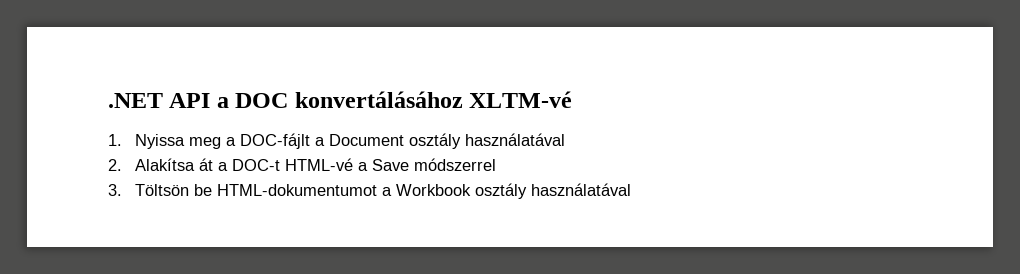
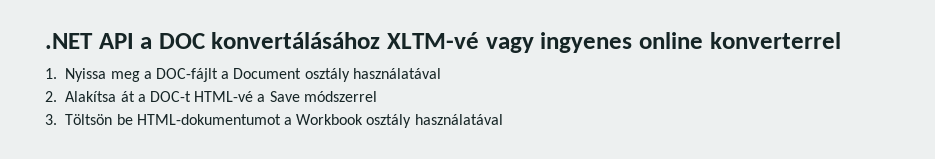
(573, 99) none -> [485,32,841,53] vagy ingyenes online konverterrel

